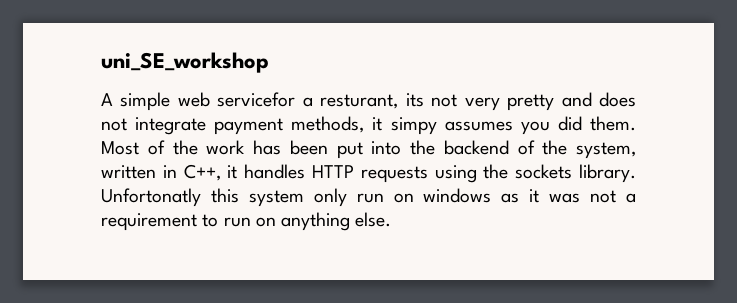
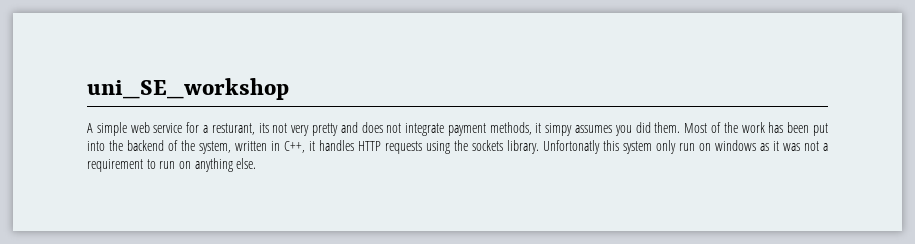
[217,92,296,107] servicefor -> [153,122,200,133] service for

